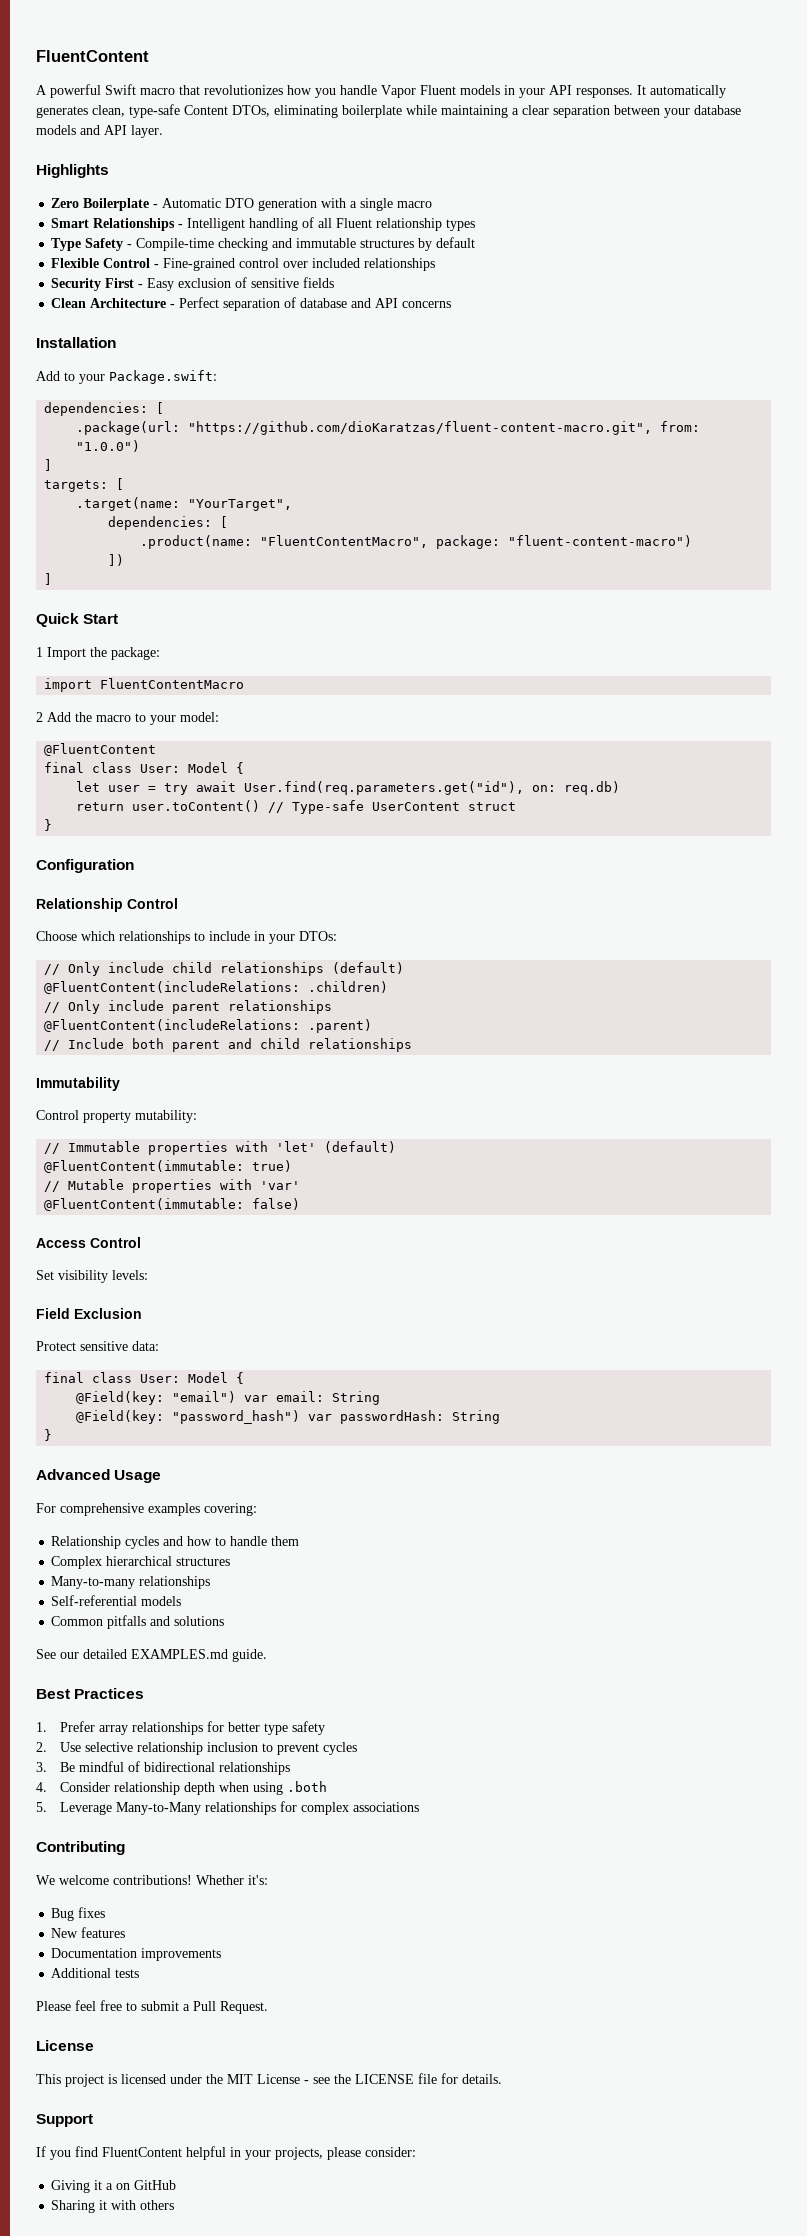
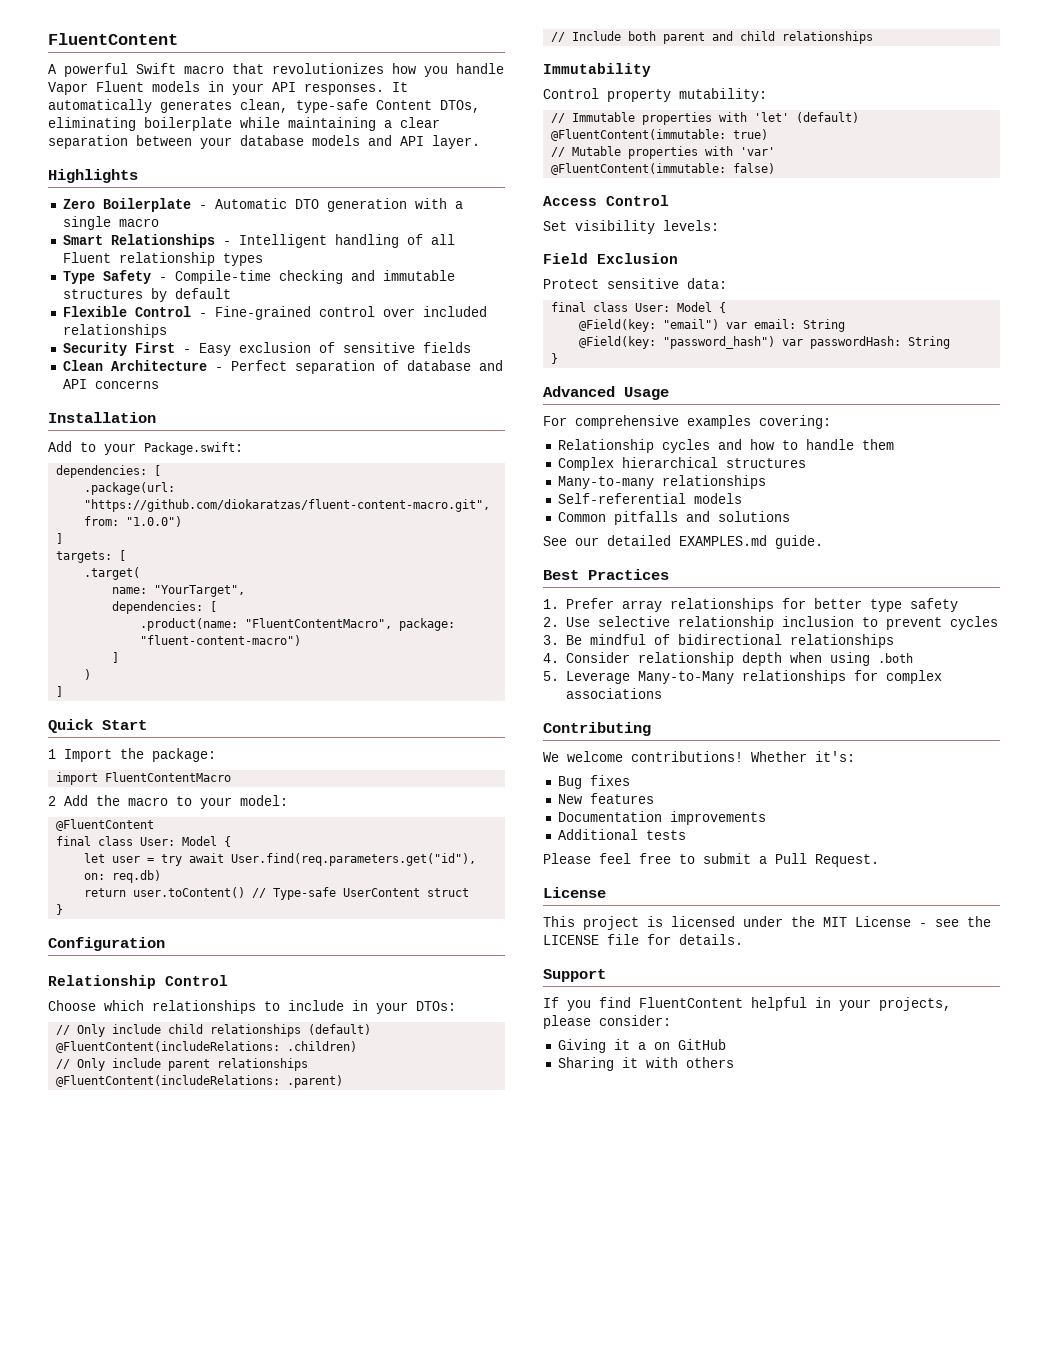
[188,421,653,435] "https://github.com/dioKaratzas/fluent-content-macro.git", -> [84,499,491,512] "https://github.com/diokaratzas/fluent-content-macro.git",
[76,497,181,511] .target(name: -> [84,567,141,580] [112,587,148,594] .target( // name:
[108,554,125,566] ]) -> [112,652,120,663] [84,669,92,680] ] // )

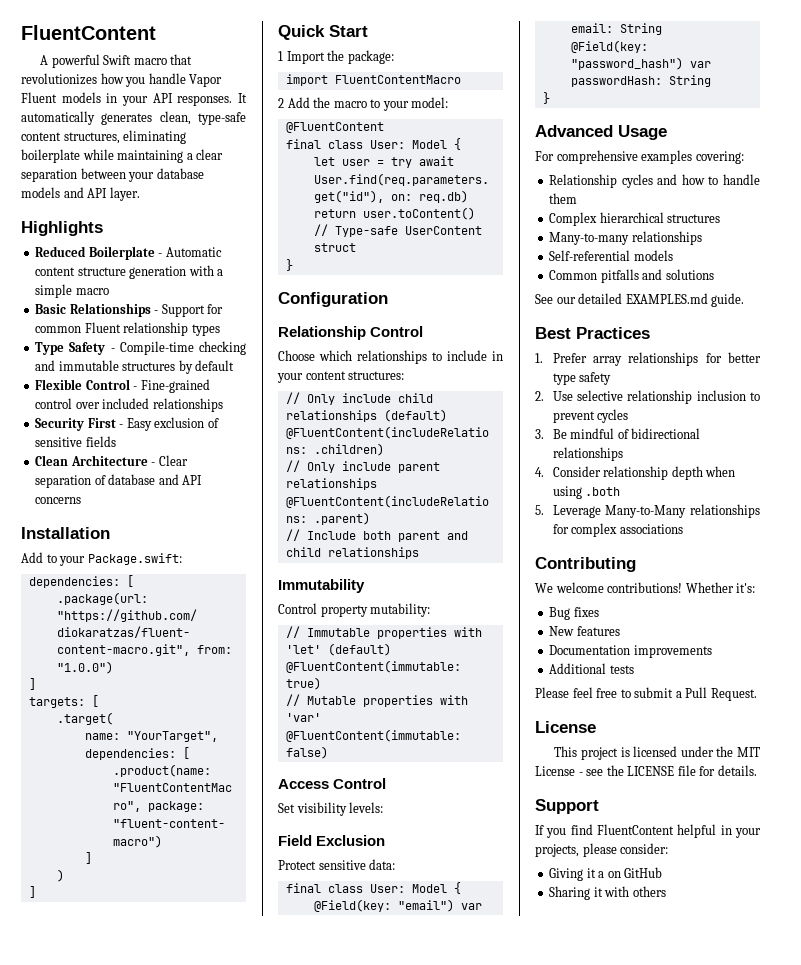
[376,100,480,113] Content DTOs, -> [21,132,120,144] content structures,
[62,199,95,209] Zero -> [35,246,87,257] Reduced
[294,199,319,209] DTO -> [35,267,126,276] content structure
[62,216,111,230] single -> [35,284,73,298] simple
[62,235,103,245] Smart -> [35,304,67,314] Basic
[238,234,455,248] Intelligent handling of all -> [161,304,224,317] [35,326,82,333] Support for common
[230,360,287,371] Perfect -> [158,455,188,466] Clear
[416,1001,456,1011] DTOs: -> [305,371,405,380] content structures:

